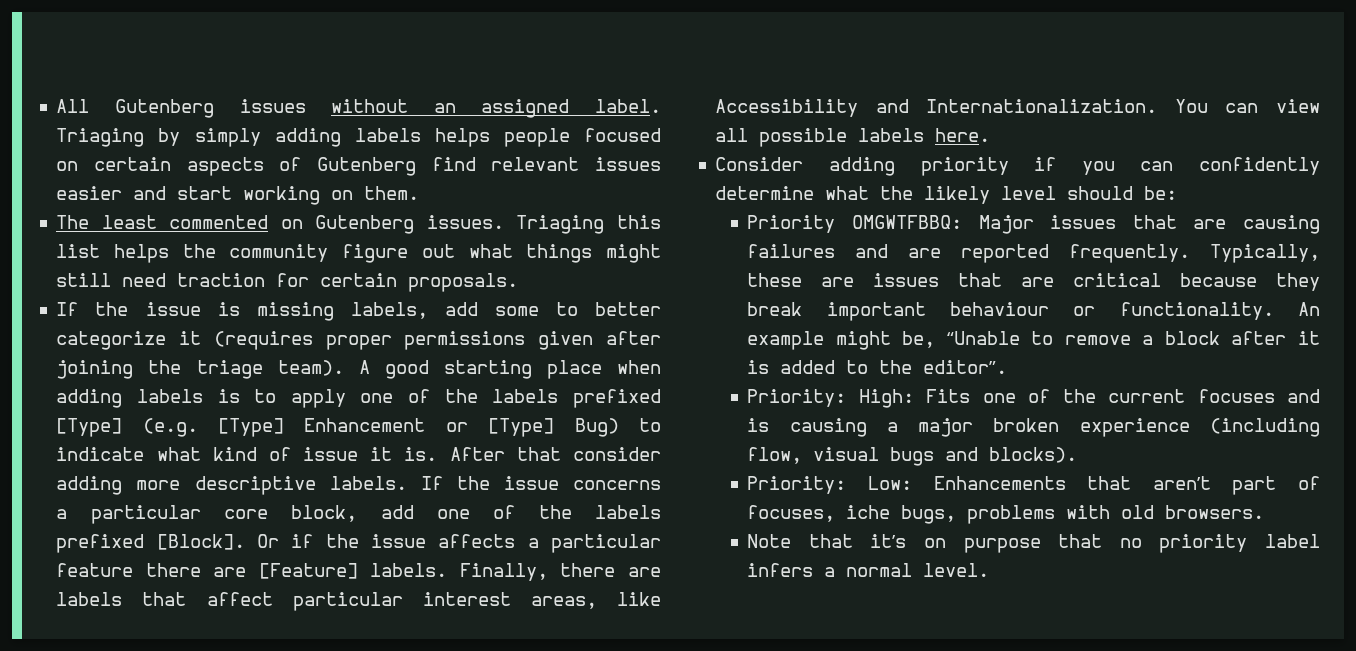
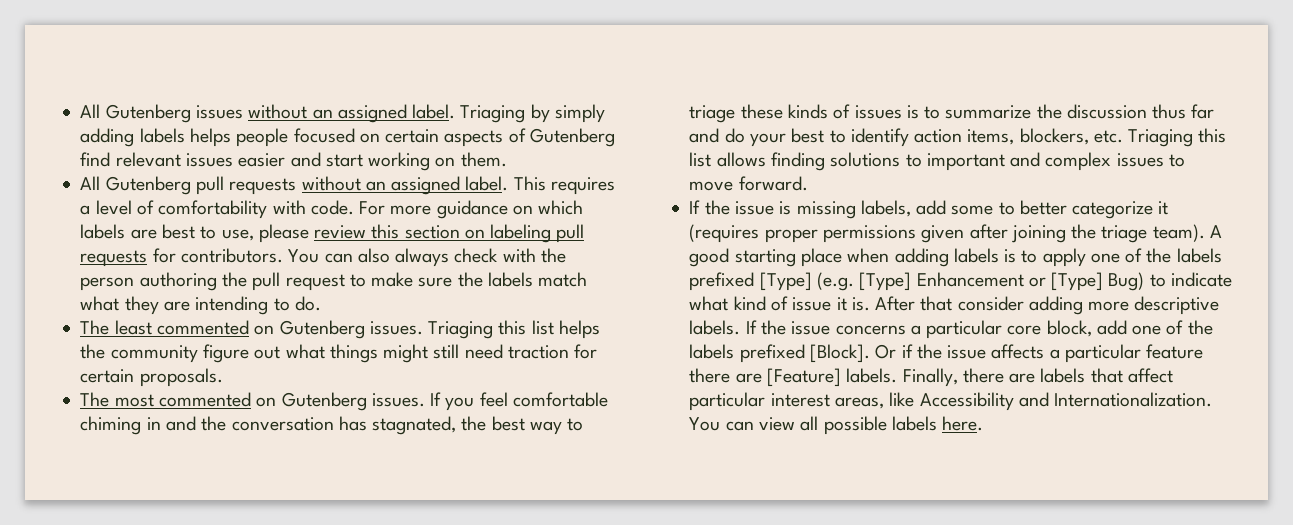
(420, 193) none -> [80,176,615,195] [80,200,584,219] [80,224,585,243] [80,248,566,267] [80,272,588,291] [80,296,321,315] // All Gutenberg pull requests without an assigned label. This requires a level of comfortability with code. For more guidance on which labels are best to use, please review this section on labeling pull requests for contributors. You can also always check with the person authoring the pull request to make sure the labels match what they are intending to do.
(519, 282) none -> [80,392,608,411] [80,416,584,435] [689,104,1215,123] [689,128,1227,147] [689,152,1185,171] [689,176,808,191] // The most commented on Gutenberg issues. If you feel comfortable chiming in and the conversation has stagnated, the best way to triage these kinds of issues is to summarize the discussion thus far and do your best to identify action items, blockers, etc. Triaging this list allows finding solutions to important and complex issues to move forward.
[715,157,1320,176] [715,186,1178,204] [747,215,1320,234] [747,244,1320,263] [747,273,1320,291] [747,302,1320,321] [747,331,1320,350] [747,360,1008,374] [747,389,1320,408] [747,418,1320,437] [747,447,1078,466] [747,476,1320,495] [747,505,1265,524] [747,534,1320,553] [747,563,990,577] // Consider adding priority if you can confidently determine what the likely level should be: // Priority OMGWTFBBQ: Major issues that are causing failures and are reported frequently. Typically, these are issues that are critical because they break important behaviour or functionality. An example might be, “Unable to remove a block after it is added to the editor”. // Priority: High: Fits one of the current focuses and is causing a major broken experience (including flow, visual bugs and blocks). // Priority: Low: Enhancements that aren’t part of focuses, iche bugs, problems with old browsers. // Note that it’s on purpose that no priority label infers a normal level. -> (984, 423) none

